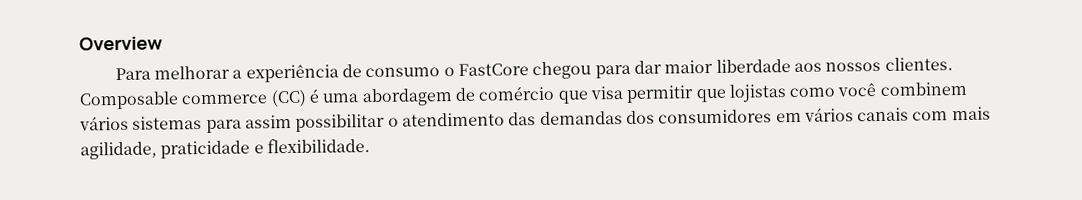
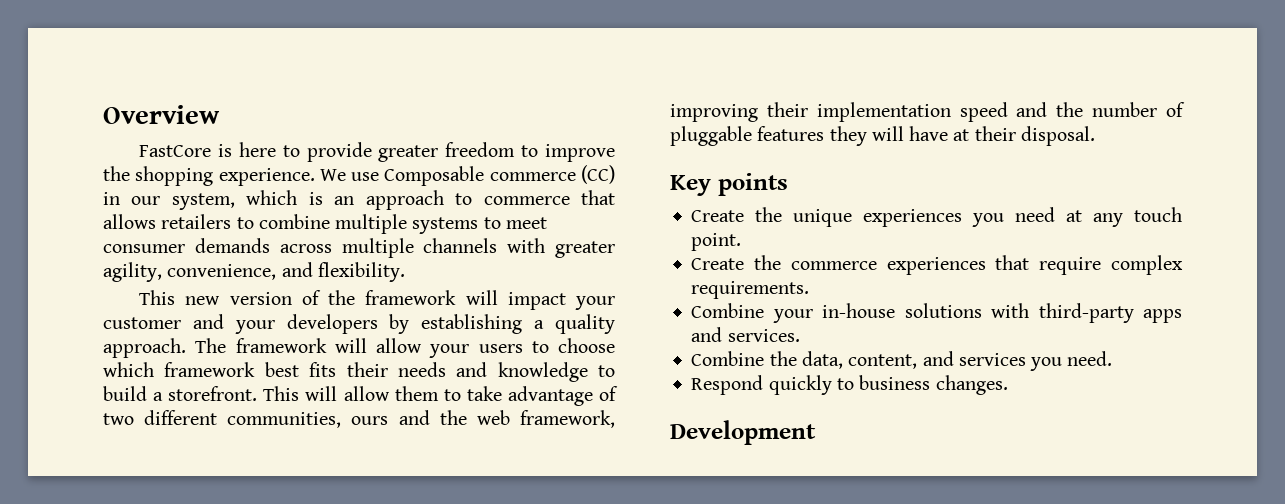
[114,57,953,83] [79,81,967,110] [79,106,991,133] [80,138,370,160] Para melhorar a experiência de consumo o FastCore chegou para dar maior liberdade aos nossos clientes. Composable commerce (CC) é uma abordagem de comércio que visa permitir que lojistas como você combinem vários sistemas para assim possibilitar o atendimento das demandas dos consumidores em vários canais com mais agilidade, praticidade e flexibilidade. -> [139,142,615,162] [103,165,615,186] [103,190,615,210] [103,214,547,234] [103,238,615,258] [103,262,405,282] [139,290,615,310] [103,314,615,334] [103,338,615,358] [103,362,615,382] [103,386,619,406] [103,410,616,428] [670,102,1185,122] [670,126,1095,146] [670,173,788,196] [691,207,1182,227] [691,233,742,251] [691,255,1183,275] [691,281,810,299] [691,303,1182,323] [691,327,800,342] [691,351,1113,371] [691,375,1008,395] [670,420,816,445] FastCore is here to provide greater freedom to improve the shopping experience. We use Composable commerce (CC) in our system, which is an approach to commerce that allows retailers to combine multiple systems to meet consumer demands across multiple channels with greater agility, convenience, and flexibility. // This new version of the framework will impact your customer and your developers by establishing a quality approach. The framework will allow your users to choose which framework best fits their needs and knowledge to build a storefront. This will allow them to take advantage of two different communities, ours and the web framework, improving their implementation speed and the number of pluggable features they will have at their disposal. // Key points // Create the unique experiences you need at any touch point. // Create the commerce experiences that require complex requirements. // Combine your in-house solutions with third-party apps and services. // Combine the data, content, and services you need. // Respond quickly to business changes. // Development

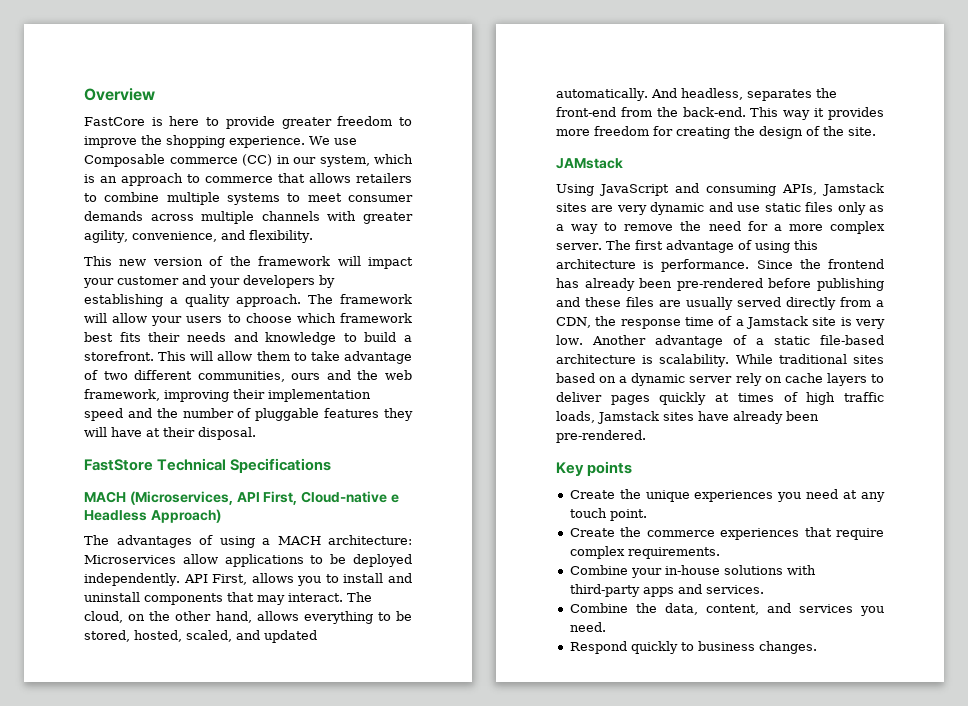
(1095, 136) none -> [84,458,332,473] [84,491,399,505] [84,509,221,523] [84,535,412,548] [84,554,413,567] [84,573,412,586] [84,592,372,605] [84,611,412,624] [84,630,317,643] [556,88,837,101] [556,107,884,120] [556,126,876,139] [556,158,623,169] [556,183,884,196] [556,202,884,215] [556,221,885,234] [556,240,818,253] [556,259,884,272] [556,278,884,291] [556,297,884,310] [556,316,885,329] [556,335,884,348] [556,354,884,367] [556,373,884,386] [556,392,884,405] [556,411,819,424] [556,430,646,443] // FastStore Technical Specifications // MACH (Microservices, API First, Cloud-native e Headless Approach) // The advantages of using a MACH architecture: Microservices allow applications to be deployed independently. API First, allows you to install and uninstall components that may interact. The cloud, on the other hand, allows everything to be stored, hosted, scaled, and updated automatically. And headless, separates the front-end from the back-end. This way it provides more freedom for creating the design of the site. // JAMstack // Using JavaScript and consuming APIs, Jamstack sites are very dynamic and use static files only as a way to remove the need for a more complex server. The first advantage of using this architecture is performance. Since the frontend has already been pre-rendered before publishing and these files are usually served directly from a CDN, the response time of a Jamstack site is very low. Another advantage of a static file-based architecture is scalability. While traditional sites based on a dynamic server rely on cache layers to deliver pages quickly at times of high traffic loads, Jamstack sites have already been pre-rendered.
[670,420,816,445] // Development -> (817, 647) none

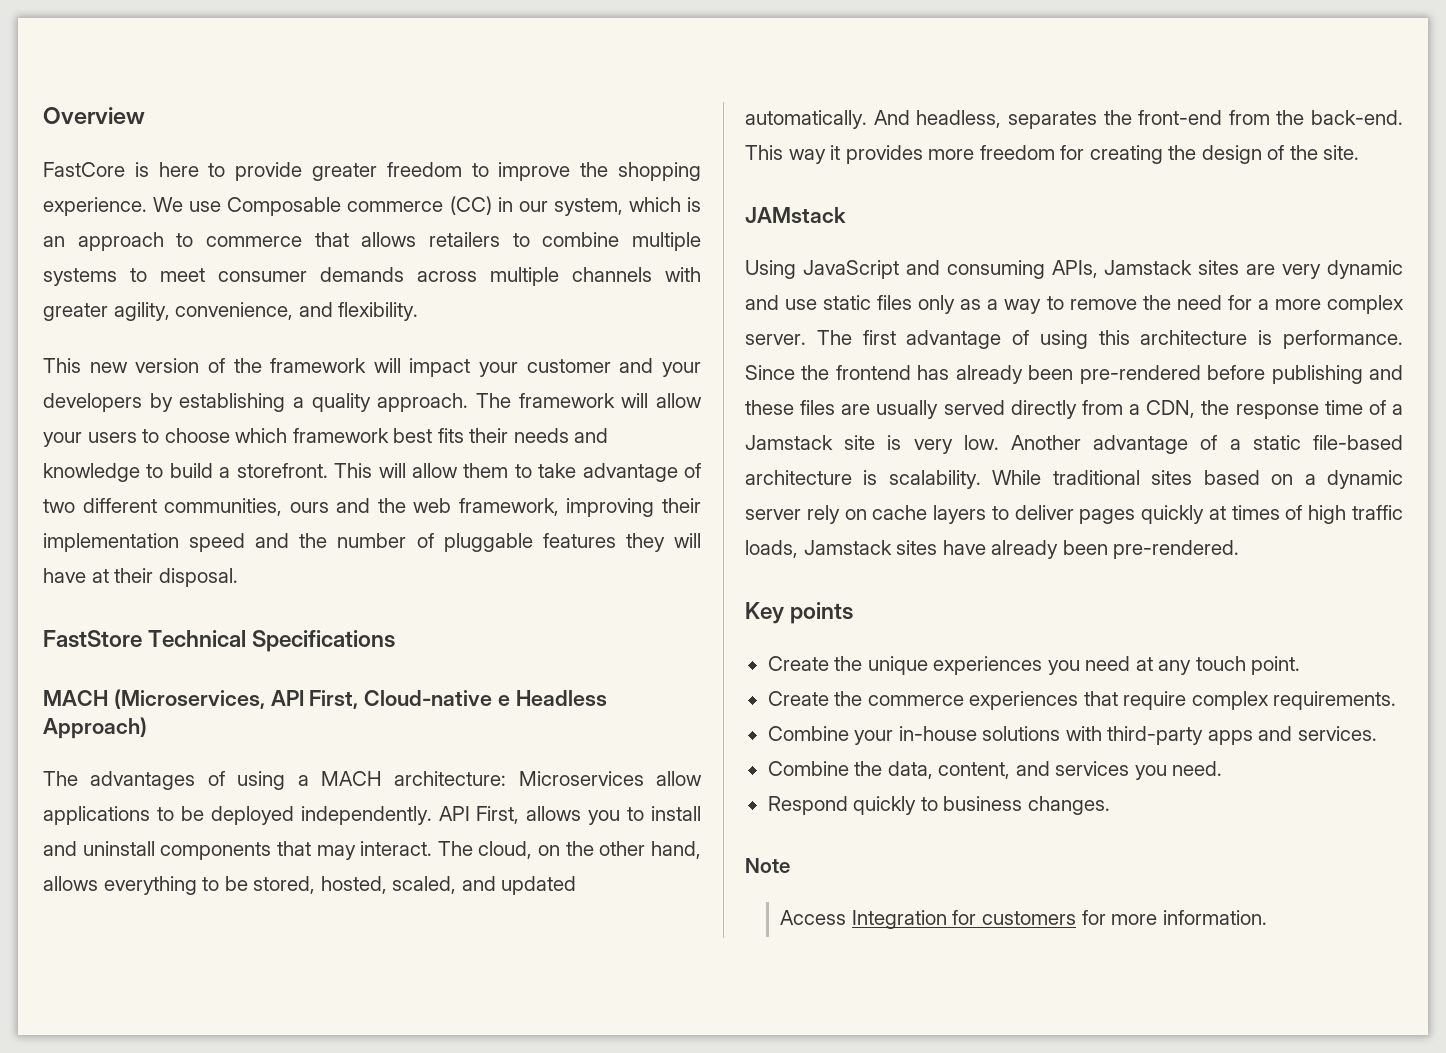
(817, 647) none -> [745,858,790,873] [780,910,1267,929] // Note // Access Integration for customers for more information.

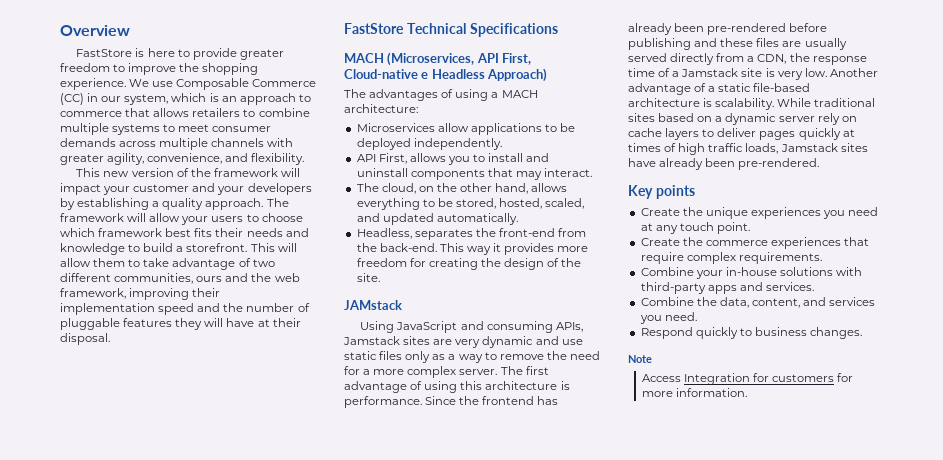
[43,162,125,177] FastCore -> [76,49,133,57] FastStore
[347,201,444,212] commerce -> [252,79,317,87] Commerce
(507, 778) none -> (418, 108) //
(432, 815) none -> (502, 144) //
(433, 848) none -> (593, 172) //
[873,110,1002,128] And headless, -> [356,228,412,239] // Headless,

